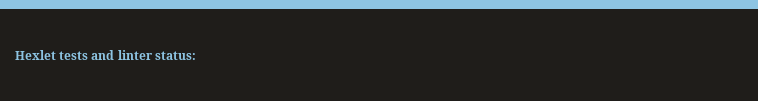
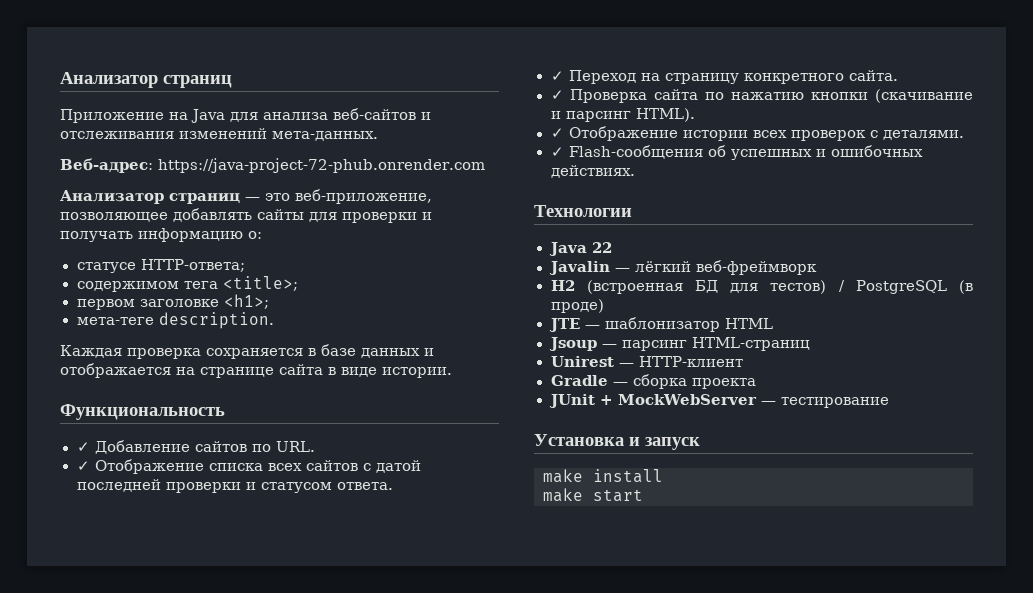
[15,50,196,60] Hexlet tests and linter status: -> [60,72,232,88] [60,108,431,123] [60,128,378,141] [60,158,485,173] [60,189,432,204] [60,208,432,223] [60,228,262,242] [76,259,245,273] [76,276,298,292] [76,294,269,310] [76,312,274,329] [60,344,434,359] [60,363,452,378] [60,404,225,420] [76,440,315,454] [76,459,421,474] [76,479,393,493] [550,70,898,84] [550,89,973,103] [550,108,695,122] [550,126,964,141] [550,145,923,160] [550,165,635,178] [534,205,632,217] [548,242,612,256] [548,260,817,275] [550,280,973,294] [550,299,604,313] [548,317,773,332] [548,337,810,351] [550,356,743,367] [550,374,756,389] [548,394,890,408] [534,434,700,450] [543,469,663,483] [543,488,643,502] Анализатор страниц // Приложение на Java для анализа веб-сайтов и отслеживания изменений мета-данных. // Веб-адрес: https://java-project-72-phub.onrender.com // Анализатор страниц — это веб-приложение, позволяющее добавлять сайты для проверки и получать информацию о: // статусе HTTP-ответа; // содержимом тега <title>; // первом заголовке <h1>; // мета-теге description. // Каждая проверка сохраняется в базе данных и отображается на странице сайта в виде истории. // Функциональность // ✓ Добавление сайтов по URL. // ✓ Отображение списка всех сайтов с датой последней проверки и статусом ответа. // ✓ Переход на страницу конкретного сайта. // ✓ Проверка сайта по нажатию кнопки (скачивание и парсинг HTML). // ✓ Отображение истории всех проверок с деталями. // ✓ Flash-сообщения об успешных и ошибочных действиях. // Технологии // Java 22 // Javalin — лёгкий веб-фреймворк // H2 (встроенная БД для тестов) / PostgreSQL (в проде) // JTE — шаблонизатор HTML // Jsoup — парсинг HTML-страниц // Unirest — HTTP-клиент // Gradle — сборка проекта // JUnit + MockWebServer — тестирование // Установка и запуск // make install // make start

